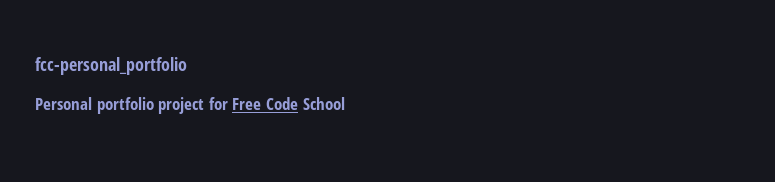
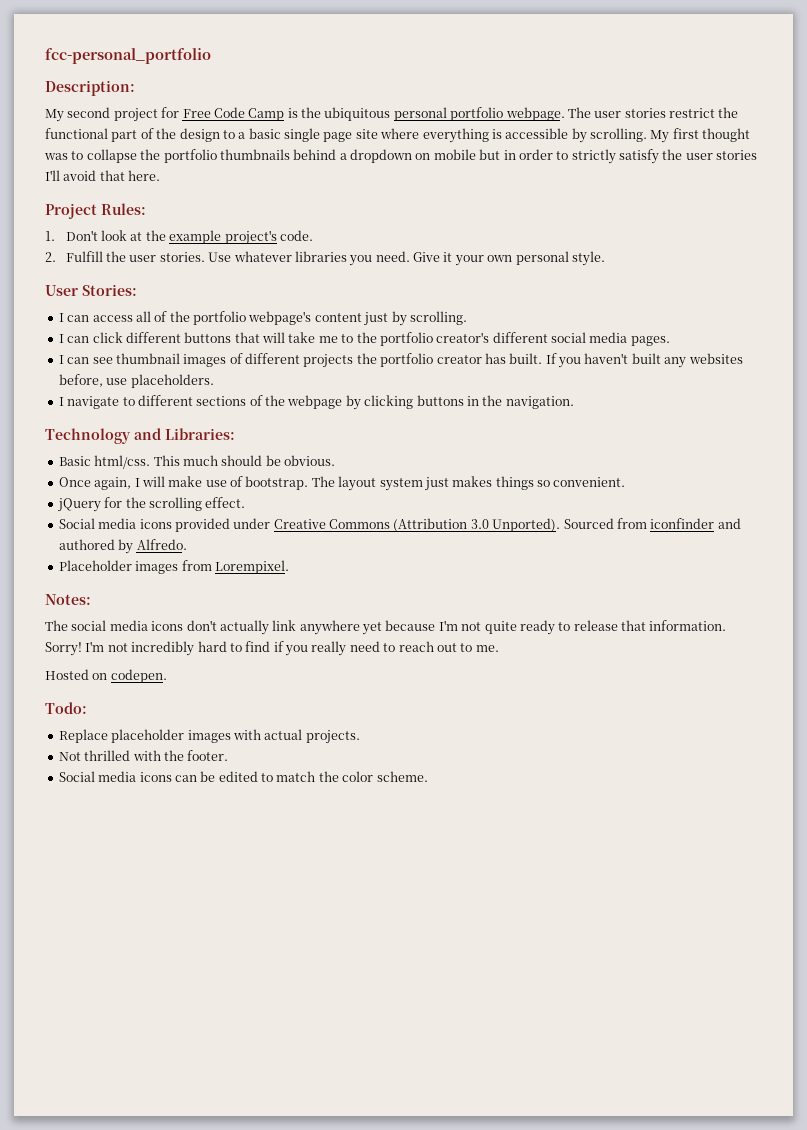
[35,97,154,114] Personal portfolio -> [45,80,135,96] [45,107,111,122] Description: // My second
[302,97,345,110] School -> [248,107,739,121] [45,128,751,143] [44,149,758,164] [45,170,161,181] [45,203,146,219] [45,230,313,245] [45,251,605,266] [45,284,137,296] [58,311,467,326] [58,332,670,346] [58,353,743,368] [58,374,214,388] [58,395,574,410] [45,428,235,444] [58,455,335,469] [58,476,626,491] [57,497,246,512] [58,518,741,532] [58,539,187,554] [58,560,289,574] [45,594,91,605] [45,620,727,635] [45,641,499,656] [45,669,167,683] [45,702,87,714] [58,729,360,744] [58,750,229,761] [58,771,428,782] Camp is the ubiquitous personal portfolio webpage. The user stories restrict the functional part of the design to a basic single page site where everything is accessible by scrolling. My first thought was to collapse the portfolio thumbnails behind a dropdown on mobile but in order to strictly satisfy the user stories I'll avoid that here. // Project Rules: // 1. Don't look at the example project's code. // 2. Fulfill the user stories. Use whatever libraries you need. Give it your own personal style. // User Stories: // I can access all of the portfolio webpage's content just by scrolling. // I can click different buttons that will take me to the portfolio creator's different social media pages. // I can see thumbnail images of different projects the portfolio creator has built. If you haven't built any websites before, use placeholders. // I navigate to different sections of the webpage by clicking buttons in the navigation. // Technology and Libraries: // Basic html/css. This much should be obvious. // Once again, I will make use of bootstrap. The layout system just makes things so convenient. // jQuery for the scrolling effect. // Social media icons provided under Creative Commons (Attribution 3.0 Unported). Sourced from iconfinder and authored by Alfredo. // Placeholder images from Lorempixel. // Notes: // The social media icons don't actually link anywhere yet because I'm not quite ready to release that information. Sorry! I'm not incredibly hard to find if you really need to reach out to me. // Hosted on codepen. // Todo: // Replace placeholder images with actual projects. // Not thrilled with the footer. // Social media icons can be edited to match the color scheme.

